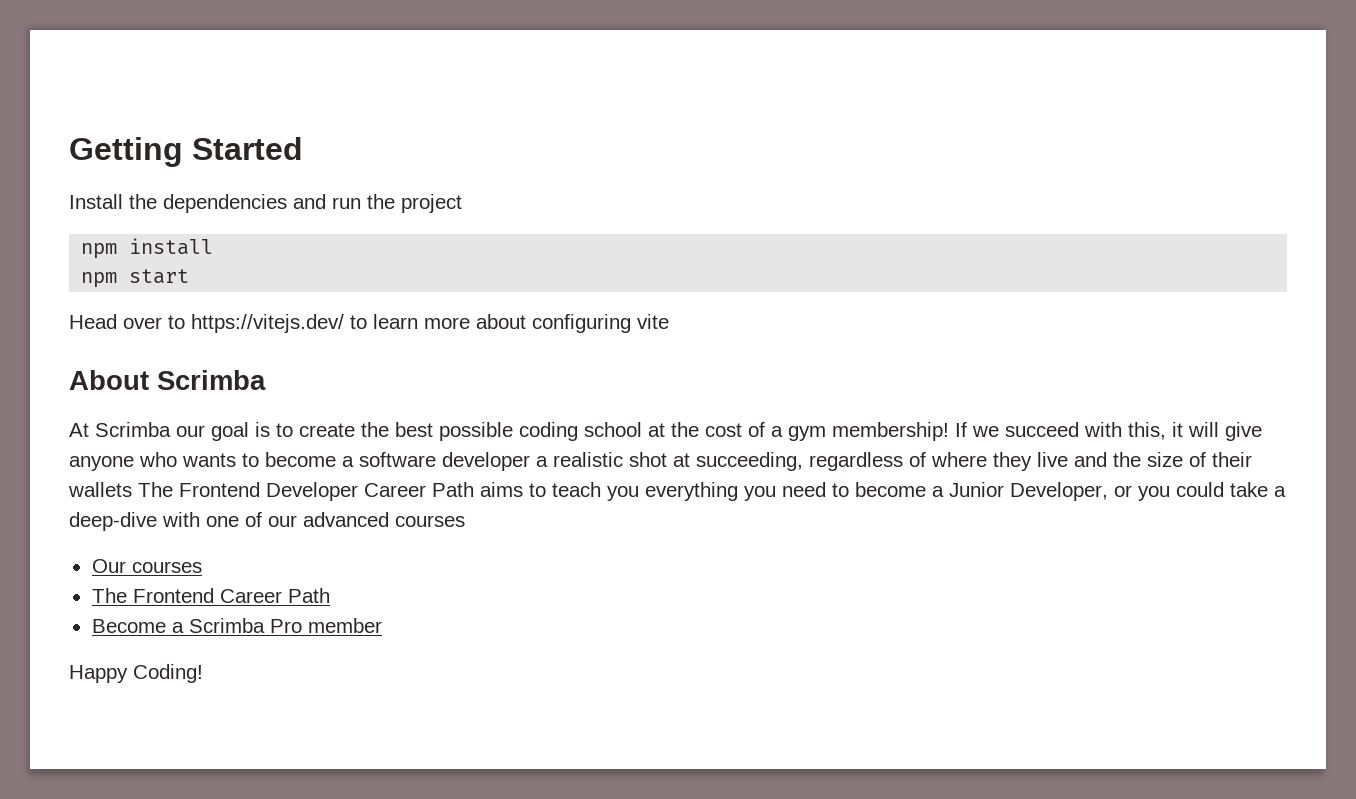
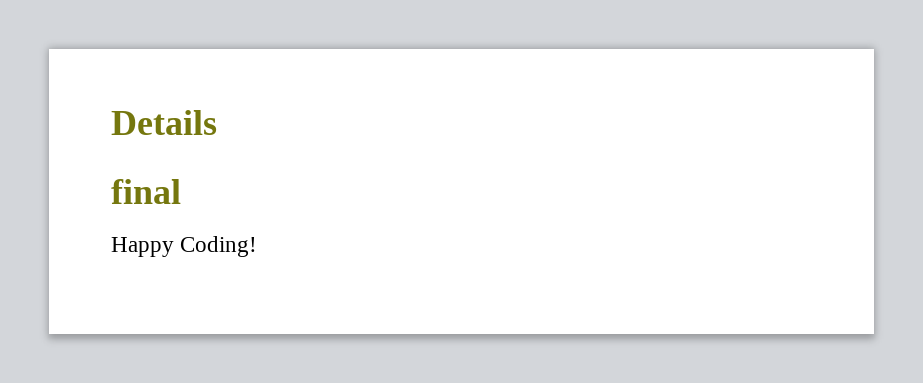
[69,137,303,167] [69,194,462,213] [81,238,214,259] [81,269,190,288] [69,314,669,333] [69,370,266,390] [69,422,1262,441] [69,452,1252,471] [68,482,1286,501] [69,512,465,531] [91,559,202,573] [91,588,330,603] [91,618,382,633] Getting Started // Install the dependencies and run the project // npm install // npm start // Head over to https://vitejs.dev/ to learn more about configuring vite // About Scrimba // At Scrimba our goal is to create the best possible coding school at the cost of a gym membership! If we succeed with this, it will give anyone who wants to become a software developer a realistic shot at succeeding, regardless of where they live and the size of their wallets The Frontend Developer Career Path aims to teach you everything you need to become a Junior Developer, or you could take a deep-dive with one of our advanced courses // Our courses // The Frontend Career Path // Become a Scrimba Pro member -> [111,110,217,135] [111,179,181,204] Details // final

